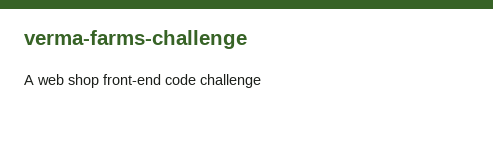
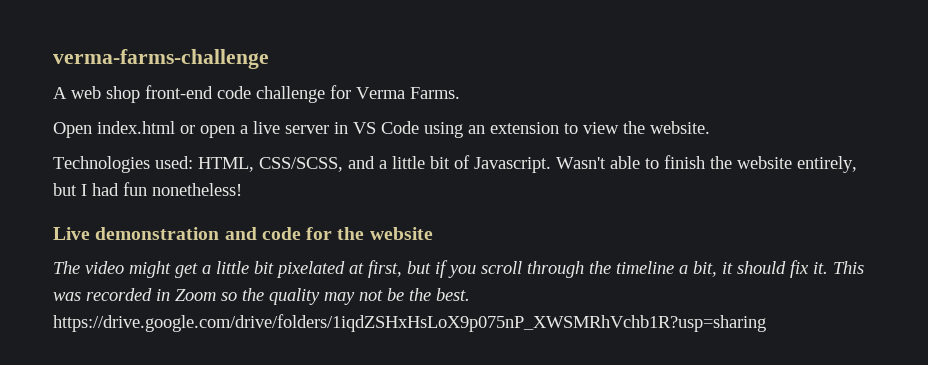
(261, 81) none -> [330,85,460,99] [53,121,710,138] [53,155,857,173] [53,182,242,196] [53,227,433,240] [53,260,864,278] [53,288,470,305] [53,314,766,332] for Verma Farms. // Open index.html or open a live server in VS Code using an extension to view the website. // Technologies used: HTML, CSS/SCSS, and a little bit of Javascript. Wasn't able to finish the website entirely, but I had fun nonetheless! // Live demonstration and code for the website // The video might get a little bit pixelated at first, but if you scroll through the timeline a bit, it should fix it. This was recorded in Zoom so the quality may not be the best. https://drive.google.com/drive/folders/1iqdZSHxHsLoX9p075nP_XWSMRhVchb1R?usp=sharing

